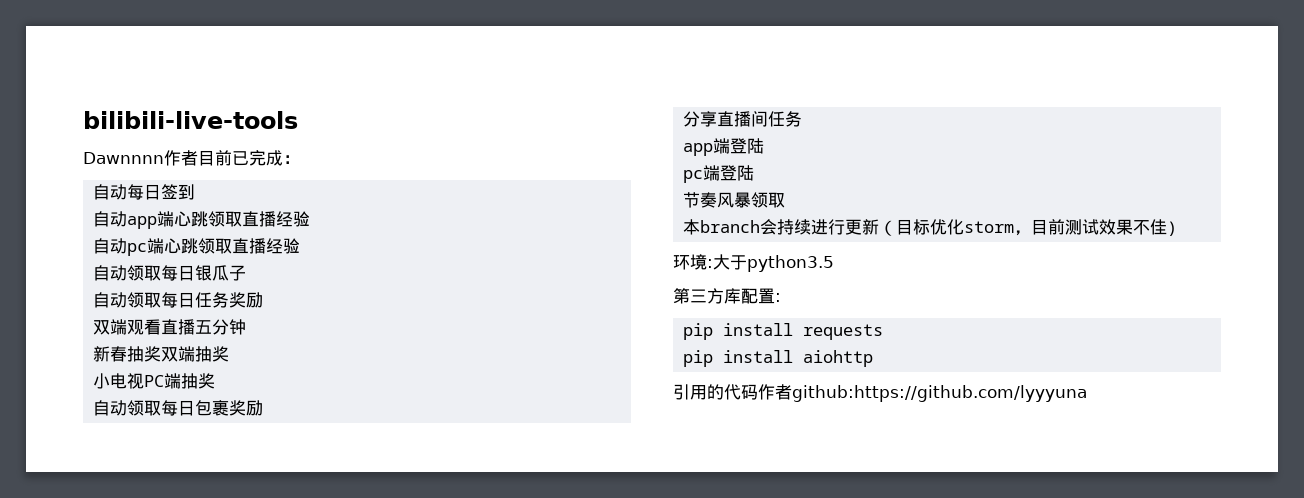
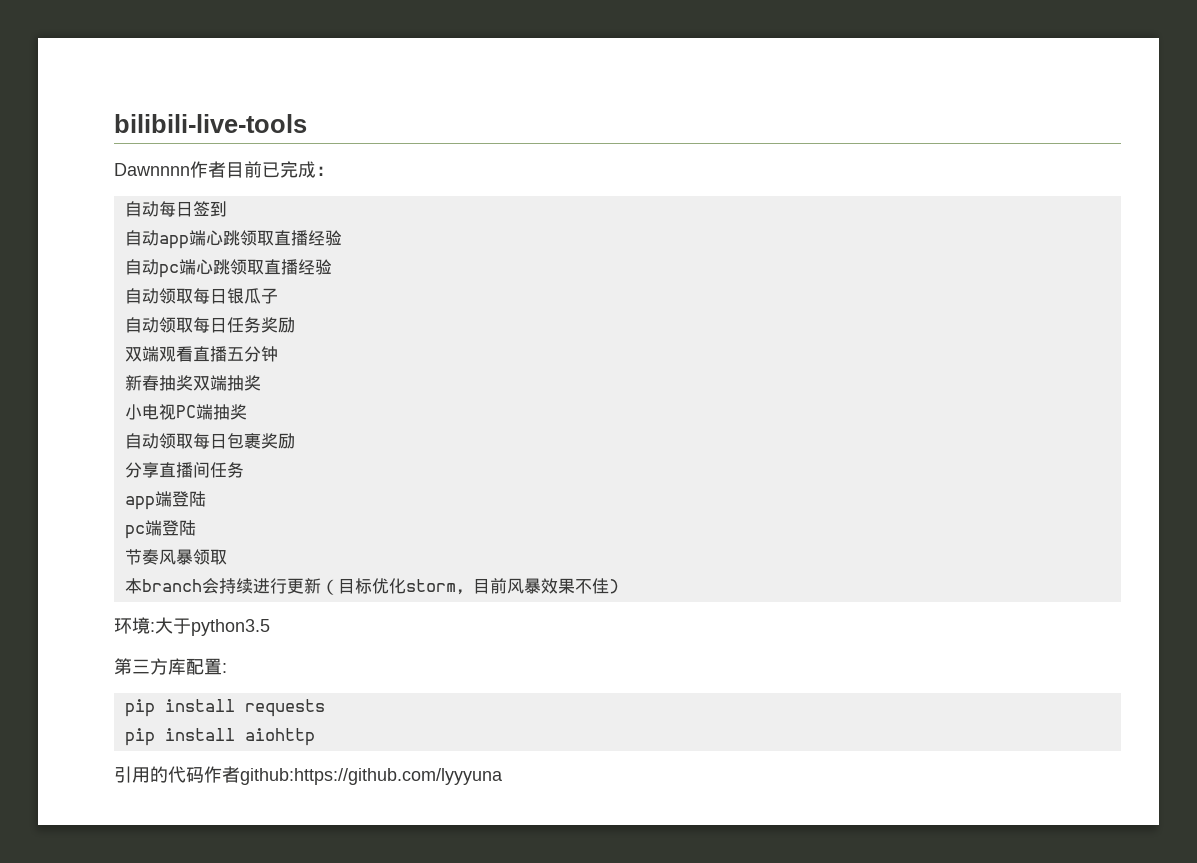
[1065,219,1100,235] 测试 -> [506,578,541,594] 风暴

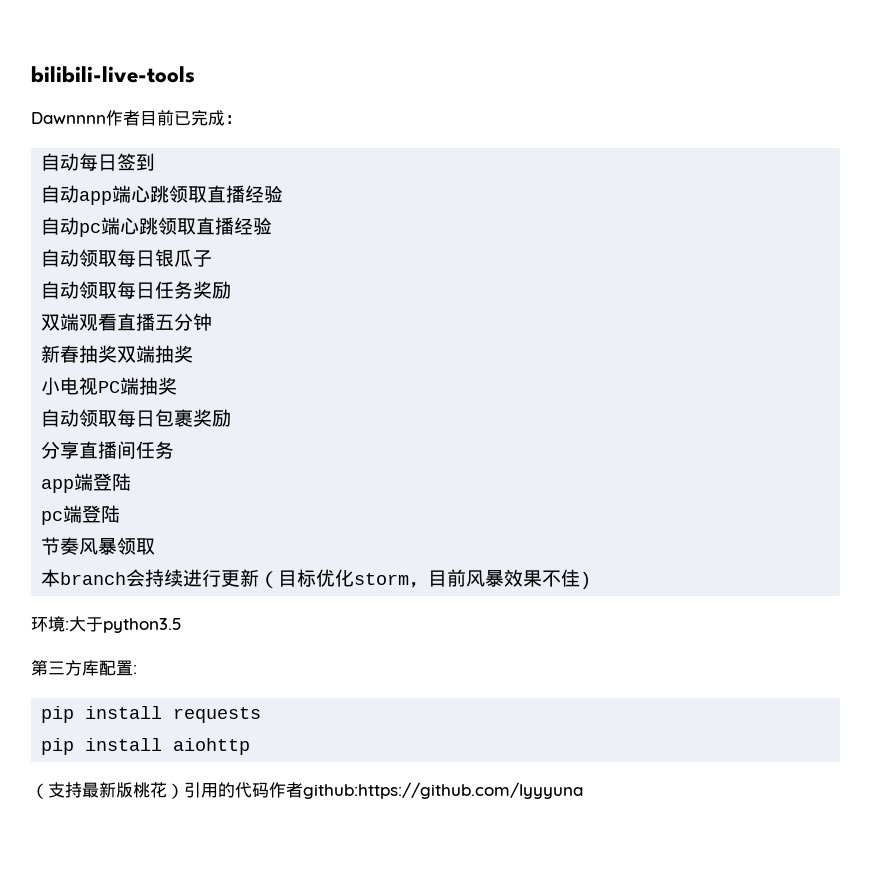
(315, 737) none -> [31,782,184,799] （支持最新版桃花）

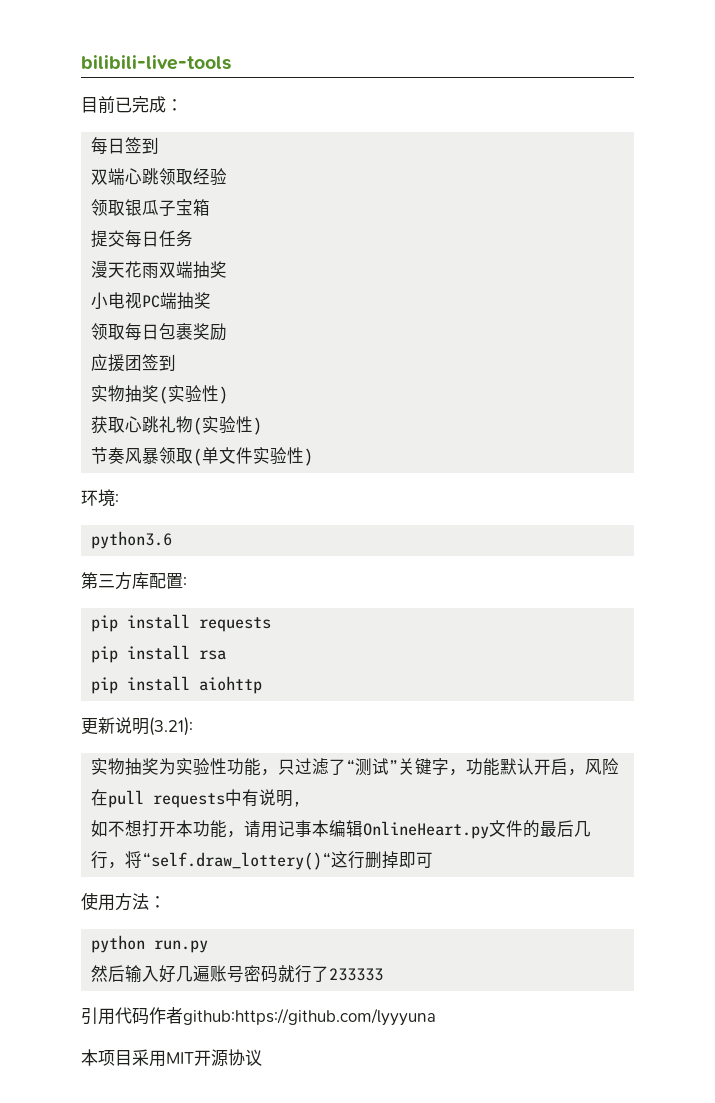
[31,110,140,126] Dawnnnn作者 -> (231, 62) none
[41,153,80,171] 自动 -> (183, 105) none
[41,185,284,205] [41,217,273,237] [41,249,156,267] 自动app端心跳领取直播经验 // 自动pc端心跳领取直播经验 // 自动领取每日 -> [91,168,228,185] [91,199,126,216] 双端心跳领取经验 // 领取
[41,281,118,299] // 自动领取 -> [176,199,211,216] [91,230,126,248] 宝箱 // 提交
[193,281,232,299] [41,313,213,331] [41,345,118,363] 奖励 // 双端观看直播五分钟 // 新春抽奖 -> [91,261,160,279] // 漫天花雨
[41,409,80,427] 自动 -> (212, 300) none
[41,441,175,459] [41,473,132,493] [41,505,121,525] [41,537,156,555] [41,569,581,588] 分享直播间任务 // app端登陆 // pc端登陆 // 节奏风暴领取 // 本branch会持续进行更新（目标优化storm，目前风暴效果不佳 -> [91,354,177,372] [91,385,229,404] [91,416,263,435] [91,447,305,466] 应援团签到 // 实物抽奖(实验性) // 获取心跳礼物(实验性) // 节奏风暴领取(单文件实验性
[69,616,182,633] 大于python3.5 -> [91,531,173,549] // python3.6
(262, 715) none -> [91,645,227,663] // pip install rsa
[31,782,583,799] （支持最新版桃花）引用的代码作者github:https://github.com/lyyyuna -> [81,717,193,736] [91,758,620,776] [91,789,303,808] [91,820,592,839] [91,851,434,870] [81,892,166,911] [91,935,209,953] [91,965,384,983] [81,1007,436,1026] [81,1049,262,1067] 更新说明(3.21): // 实物抽奖为实验性功能，只过滤了“测试”关键字，功能默认开启，风险在pull requests中有说明, // 如不想打开本功能，请用记事本编辑OnlineHeart.py文件的最后几行，将“self.draw_lottery()“这行删掉即可 // 使用方法： // python run.py // 然后输入好几遍账号密码就行了233333 // 引用代码作者github:https://github.com/lyyyuna // 本项目采用MIT开源协议

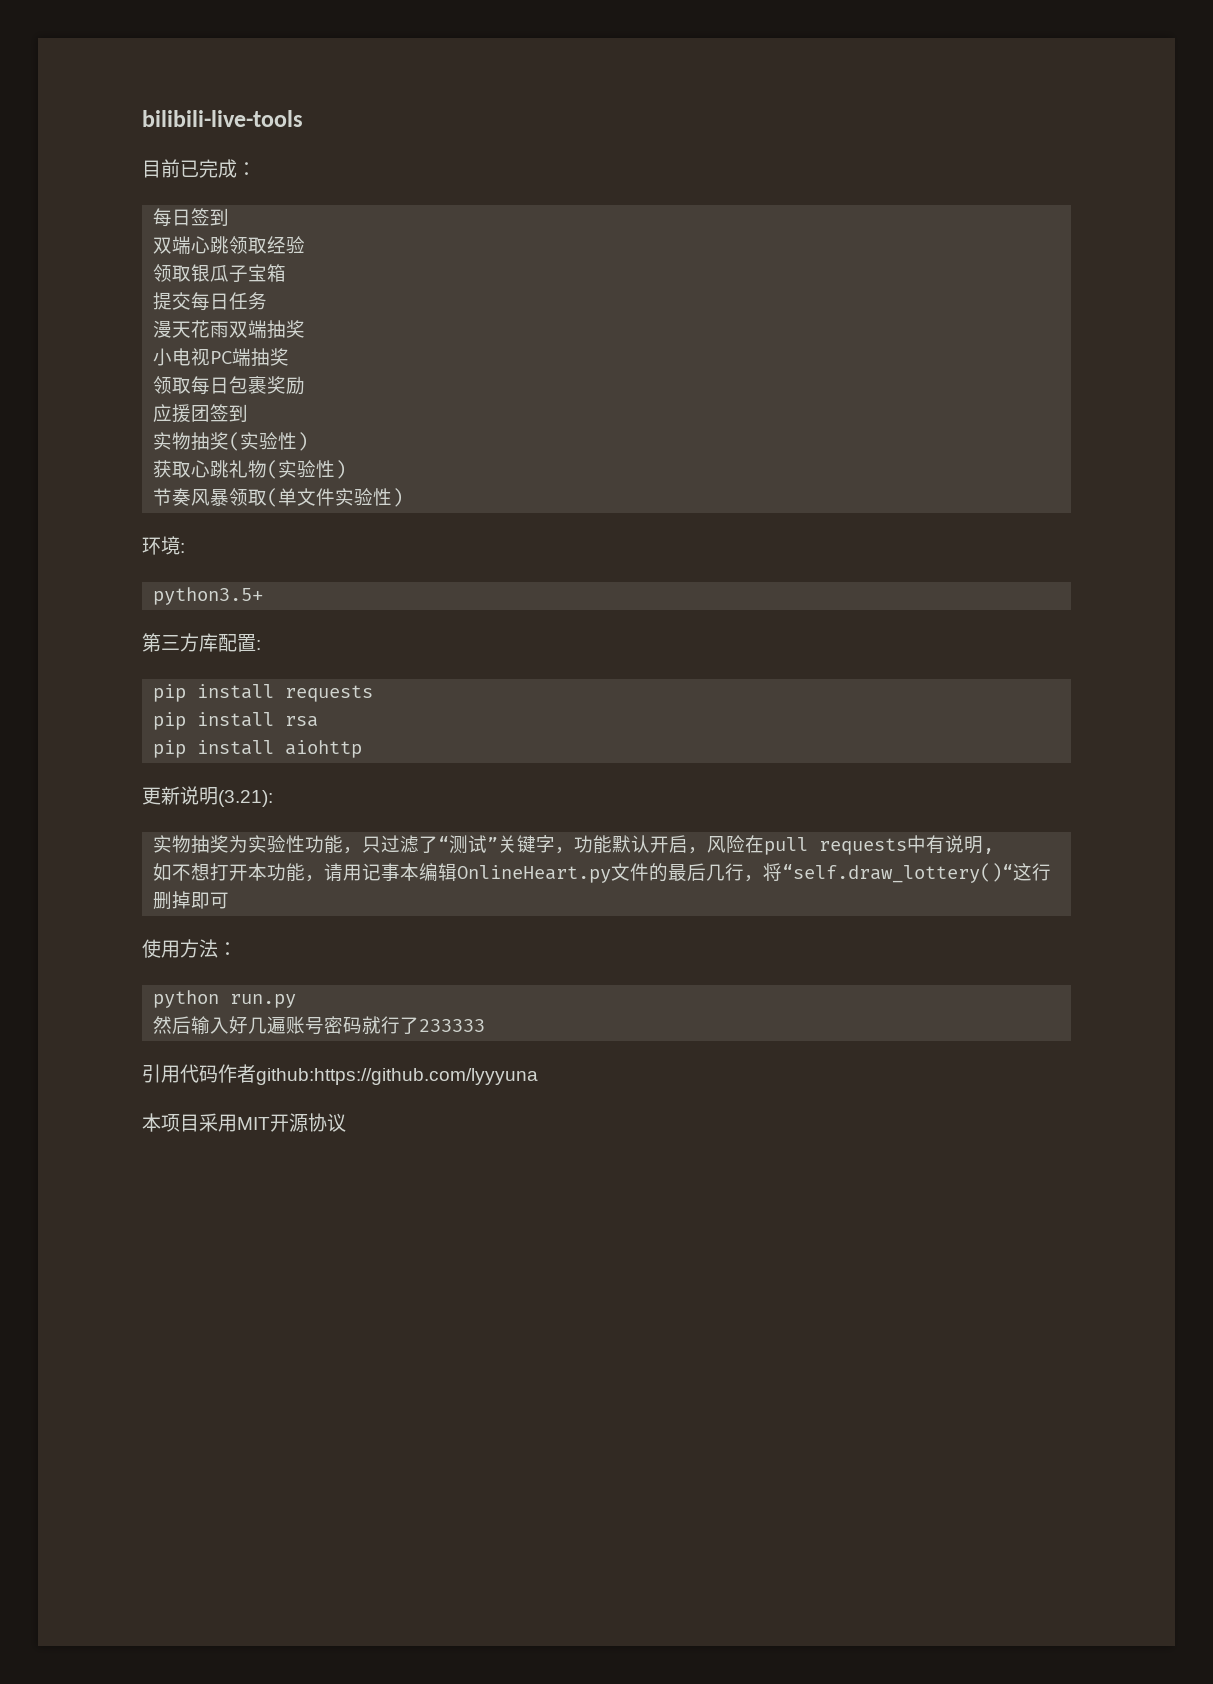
[91,531,173,549] python3.6 -> [153,587,264,605] python3.5+

